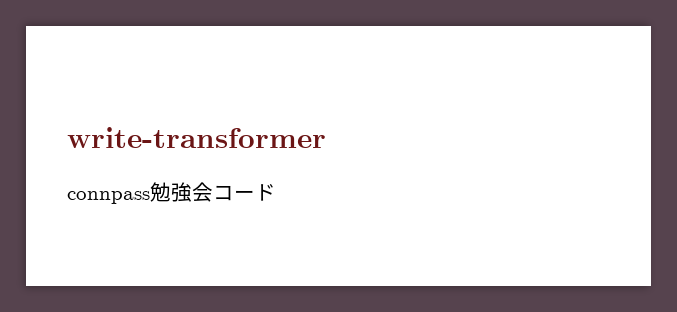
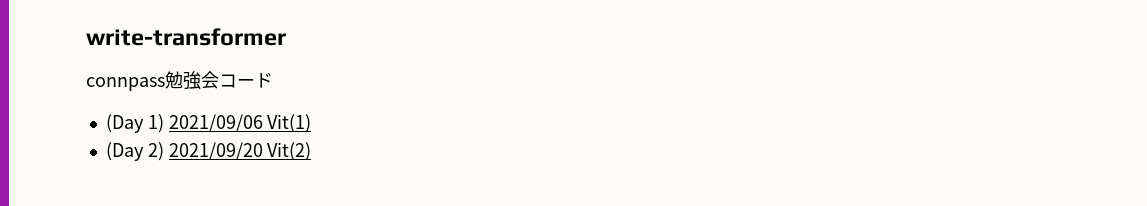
(276, 192) none -> [105,114,312,133] [105,142,312,161] // (Day 1) 2021/09/06 Vit(1) // (Day 2) 2021/09/20 Vit(2)

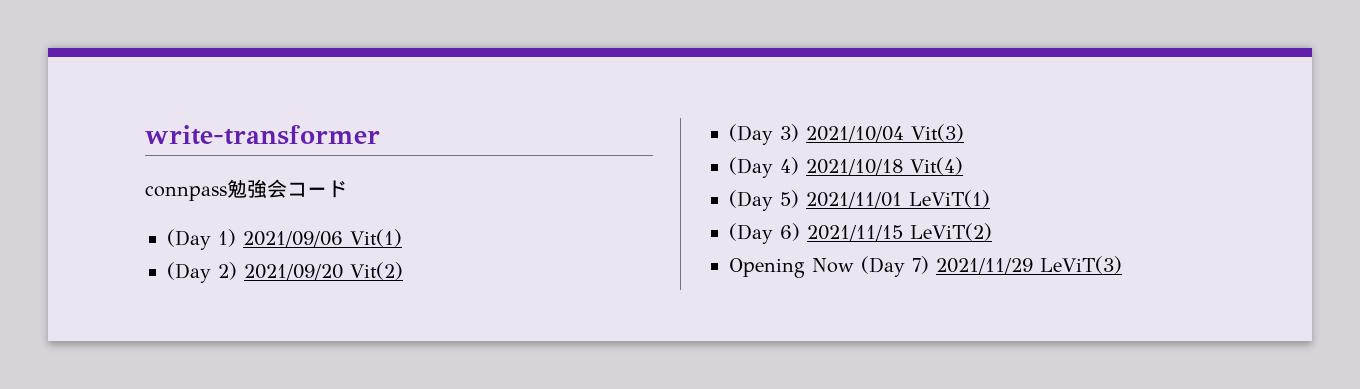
(312, 151) none -> [729,124,964,145] [729,157,963,178] [729,190,990,211] [729,223,992,244] [729,256,1122,278] // (Day 3) 2021/10/04 Vit(3) // (Day 4) 2021/10/18 Vit(4) // (Day 5) 2021/11/01 LeViT(1) // (Day 6) 2021/11/15 LeViT(2) // Opening Now (Day 7) 2021/11/29 LeViT(3)

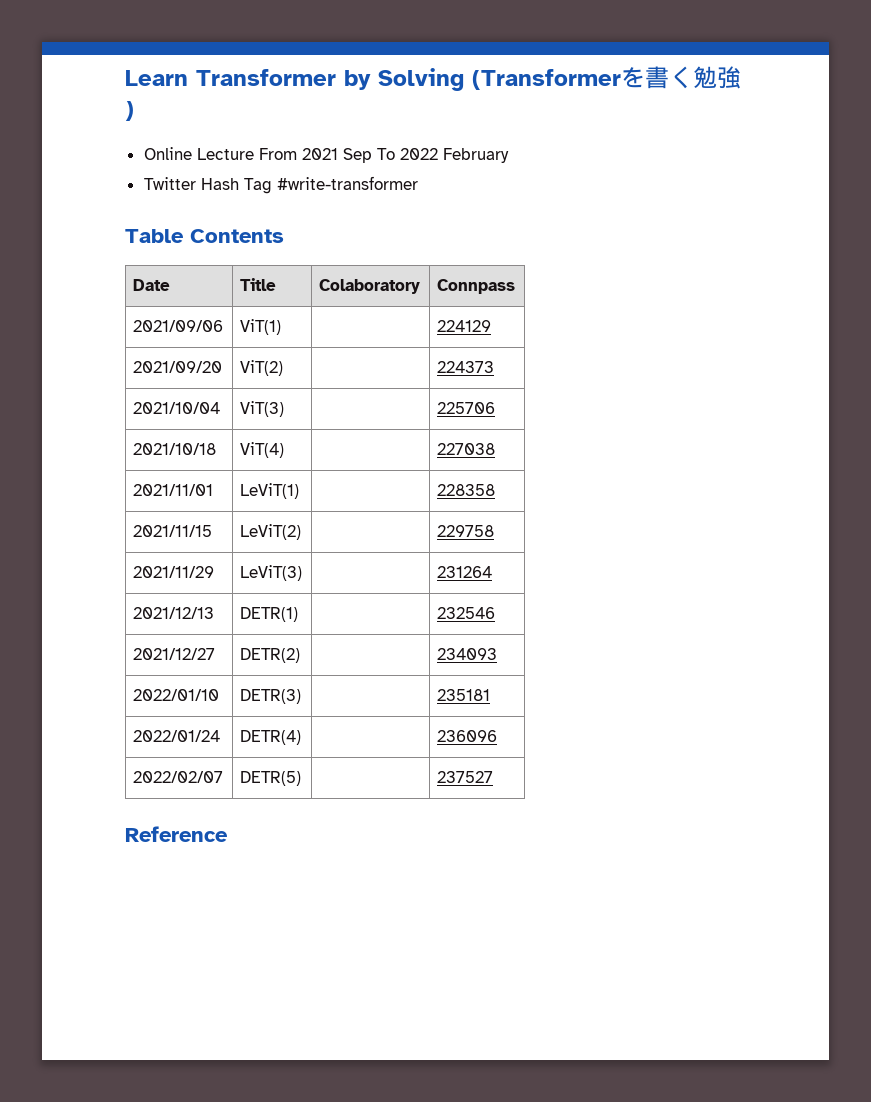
[145,125,380,145] [145,179,347,201] [167,229,402,250] [167,262,403,283] [729,124,964,145] [729,157,963,178] [729,190,990,211] [729,223,992,244] [729,256,1122,278] write-transformer // connpass勉強会コード // (Day 1) 2021/09/06 Vit(1) // (Day 2) 2021/09/20 Vit(2) // (Day 3) 2021/10/04 Vit(3) // (Day 4) 2021/10/18 Vit(4) // (Day 5) 2021/11/01 LeViT(1) // (Day 6) 2021/11/15 LeViT(2) // Opening Now (Day 7) 2021/11/29 LeViT(3) -> [125,66,741,91] [125,101,134,121] [143,147,509,163] [143,176,418,194] [125,229,284,243] [133,279,171,291] [240,278,277,291] [319,279,421,294] [437,279,516,294] [133,320,224,332] [240,319,282,335] [437,320,492,332] [133,361,223,373] [240,360,284,376] [437,361,495,373] [133,402,221,414] [240,401,285,417] [437,402,496,414] [133,443,217,455] [240,442,285,458] [437,443,496,455] [133,484,214,496] [240,483,300,499] [437,484,496,496] [133,525,213,537] [240,524,302,540] [437,525,495,537] [133,566,215,578] [240,565,303,581] [437,566,493,578] [133,607,215,619] [240,607,299,622] [437,607,496,619] [133,648,216,660] [240,648,301,663] [437,648,498,660] [133,689,220,701] [240,689,302,704] [437,689,491,701] [133,730,221,742] [240,730,302,745] [437,730,498,742] [133,771,224,783] [240,771,302,786] [437,771,494,783] [125,826,228,842] Learn Transformer by Solving (Transformerを書く勉強) // Online Lecture From 2021 Sep To 2022 February // Twitter Hash Tag #write-transformer // Table Contents // Date | Title | Colaboratory | Connpass // 2021/09/06 | ViT(1) | | 224129 // 2021/09/20 | ViT(2) | | 224373 // 2021/10/04 | ViT(3) | | 225706 // 2021/10/18 | ViT(4) | | 227038 // 2021/11/01 | LeViT(1) | | 228358 // 2021/11/15 | LeViT(2) | | 229758 // 2021/11/29 | LeViT(3) | | 231264 // 2021/12/13 | DETR(1) | | 232546 // 2021/12/27 | DETR(2) | | 234093 // 2022/01/10 | DETR(3) | | 235181 // 2022/01/24 | DETR(4) | | 236096 // 2022/02/07 | DETR(5) | | 237527 // Reference

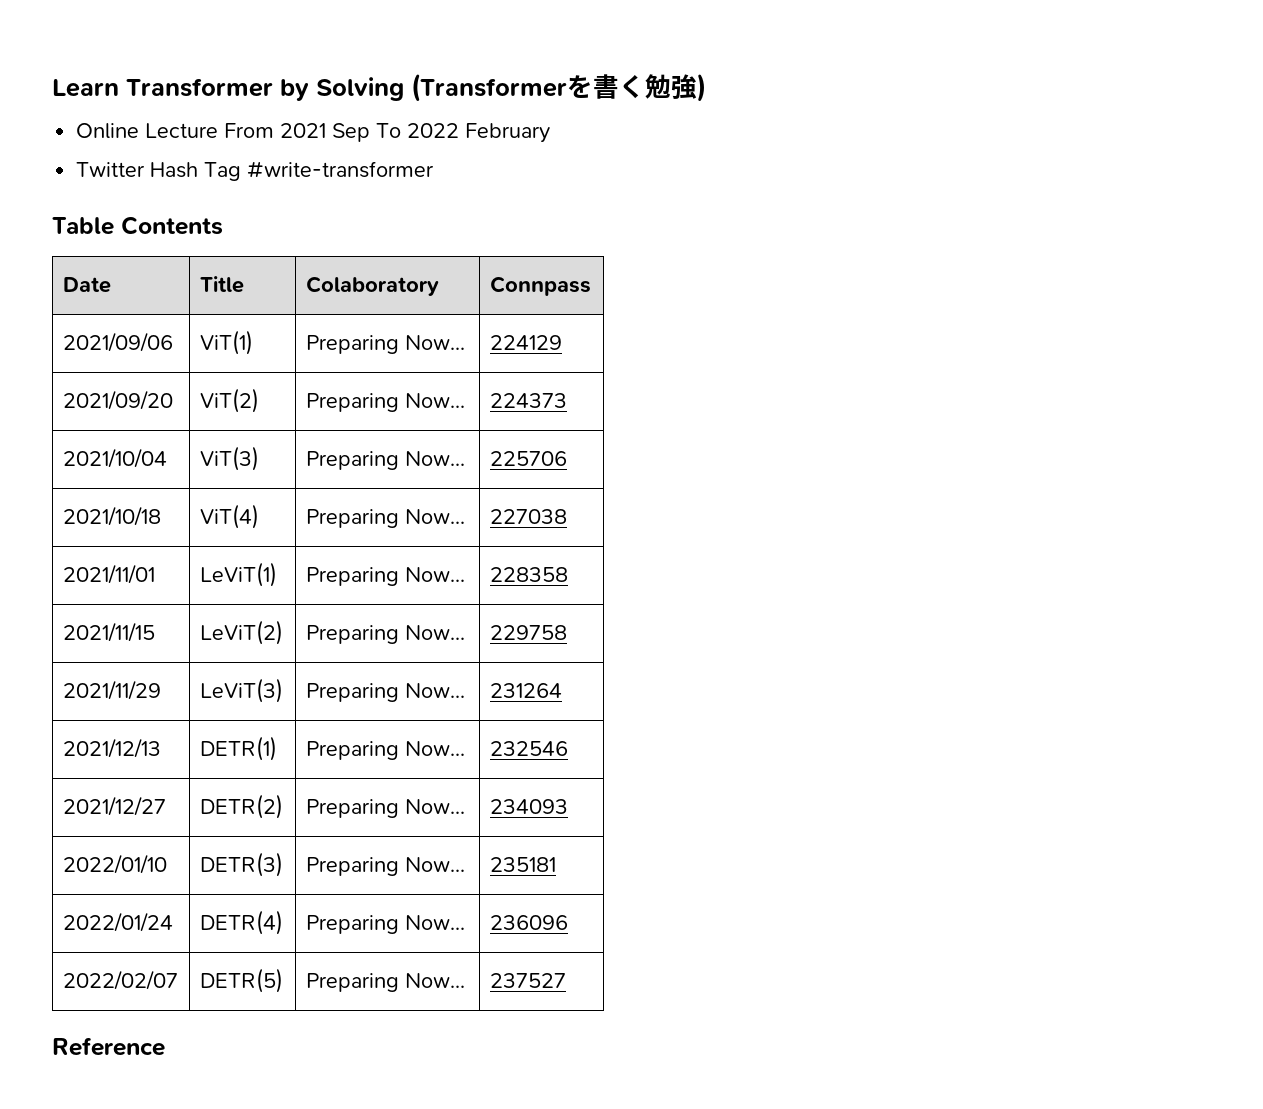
(282, 327) none -> [305,335,465,354] Preparing Now...
(284, 368) none -> [305,393,465,412] Preparing Now...
(285, 409) none -> [305,451,465,470] Preparing Now...
(285, 450) none -> [305,509,465,528] Preparing Now...
(300, 491) none -> [305,567,465,586] Preparing Now...
(302, 532) none -> [305,625,465,644] Preparing Now...
(303, 573) none -> [305,683,465,702] Preparing Now...
(299, 614) none -> [305,741,465,760] Preparing Now...
(301, 655) none -> [305,799,465,818] Preparing Now...
(302, 696) none -> [305,857,465,876] Preparing Now...
(302, 737) none -> [305,915,465,934] Preparing Now...
(302, 778) none -> [305,973,465,992] Preparing Now...

